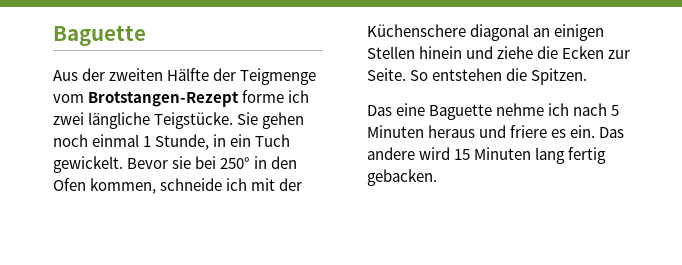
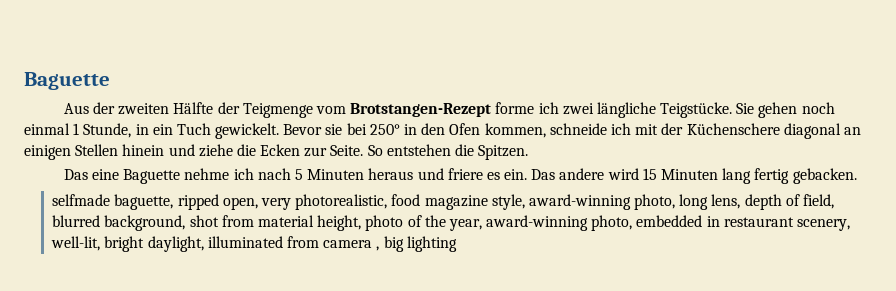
(437, 177) none -> [52,194,834,210] [52,215,850,231] [51,236,457,252] // selfmade baguette, ripped open, very photorealistic, food magazine style, award-winning photo, long lens, depth of field, blurred background, shot from material height, photo of the year, award-winning photo, embedded in restaurant scenery, well-lit, bright daylight, illuminated from camera , big lighting

